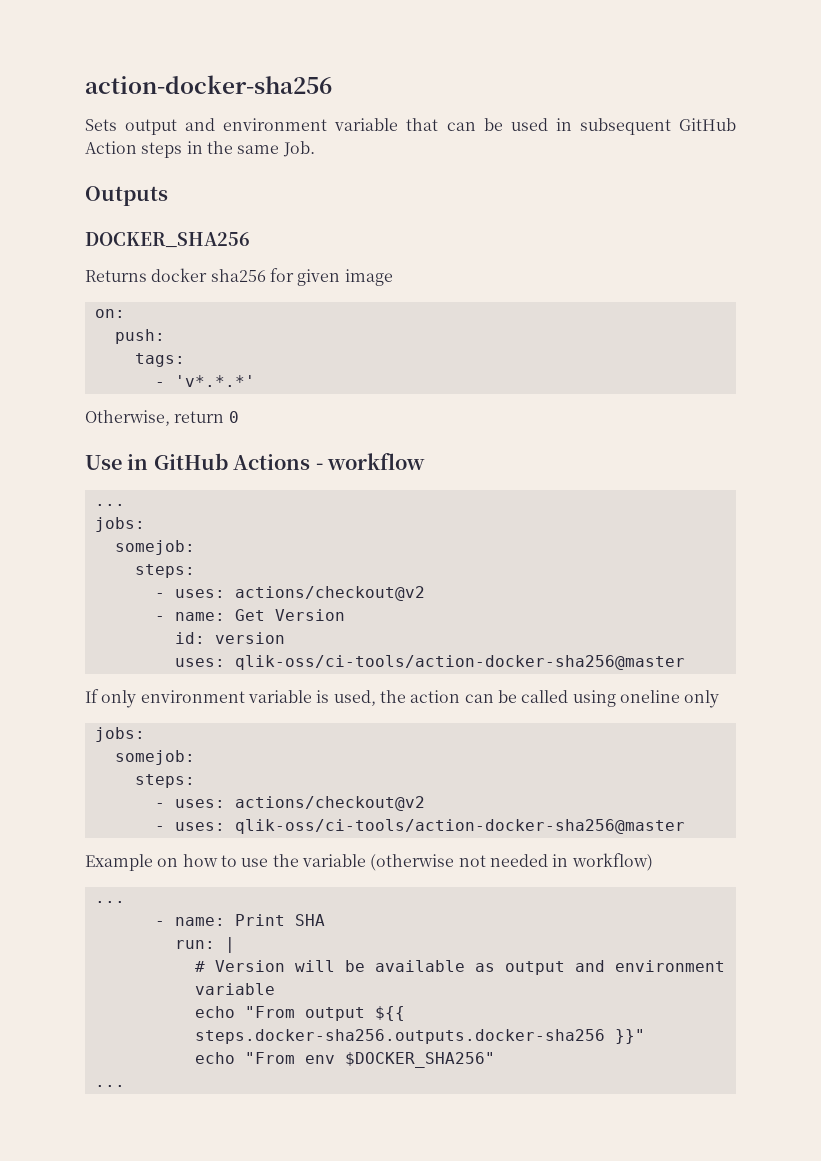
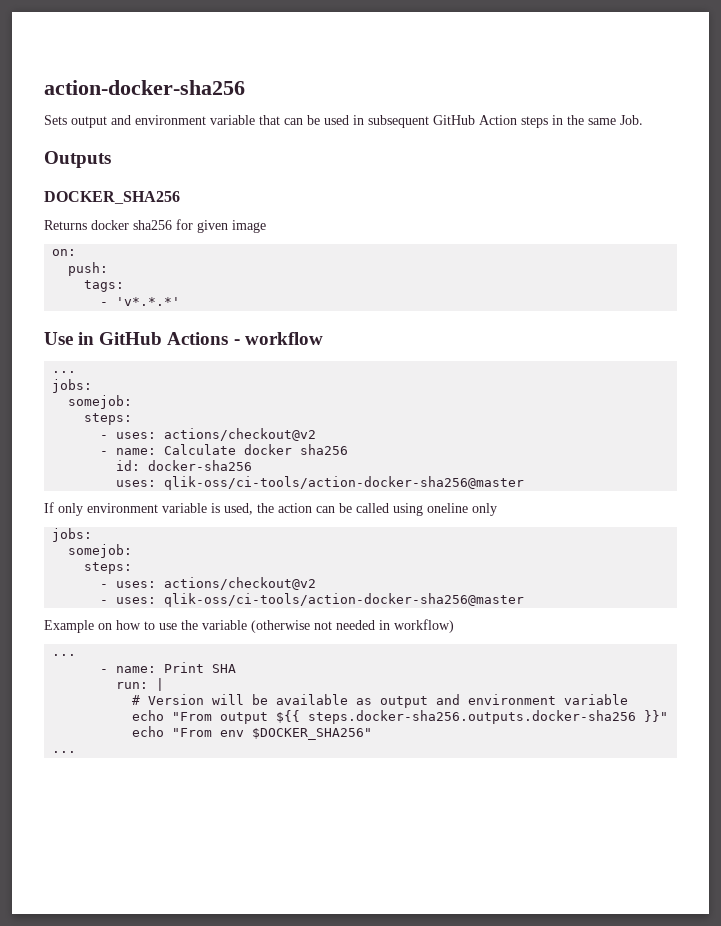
[85,410,239,426] // Otherwise, return 0 -> (181, 301) none
[234,609,345,621] Get Version -> [164,444,349,455] Calculate docker sha256
[214,632,285,644] version -> [148,460,253,471] docker-sha256

